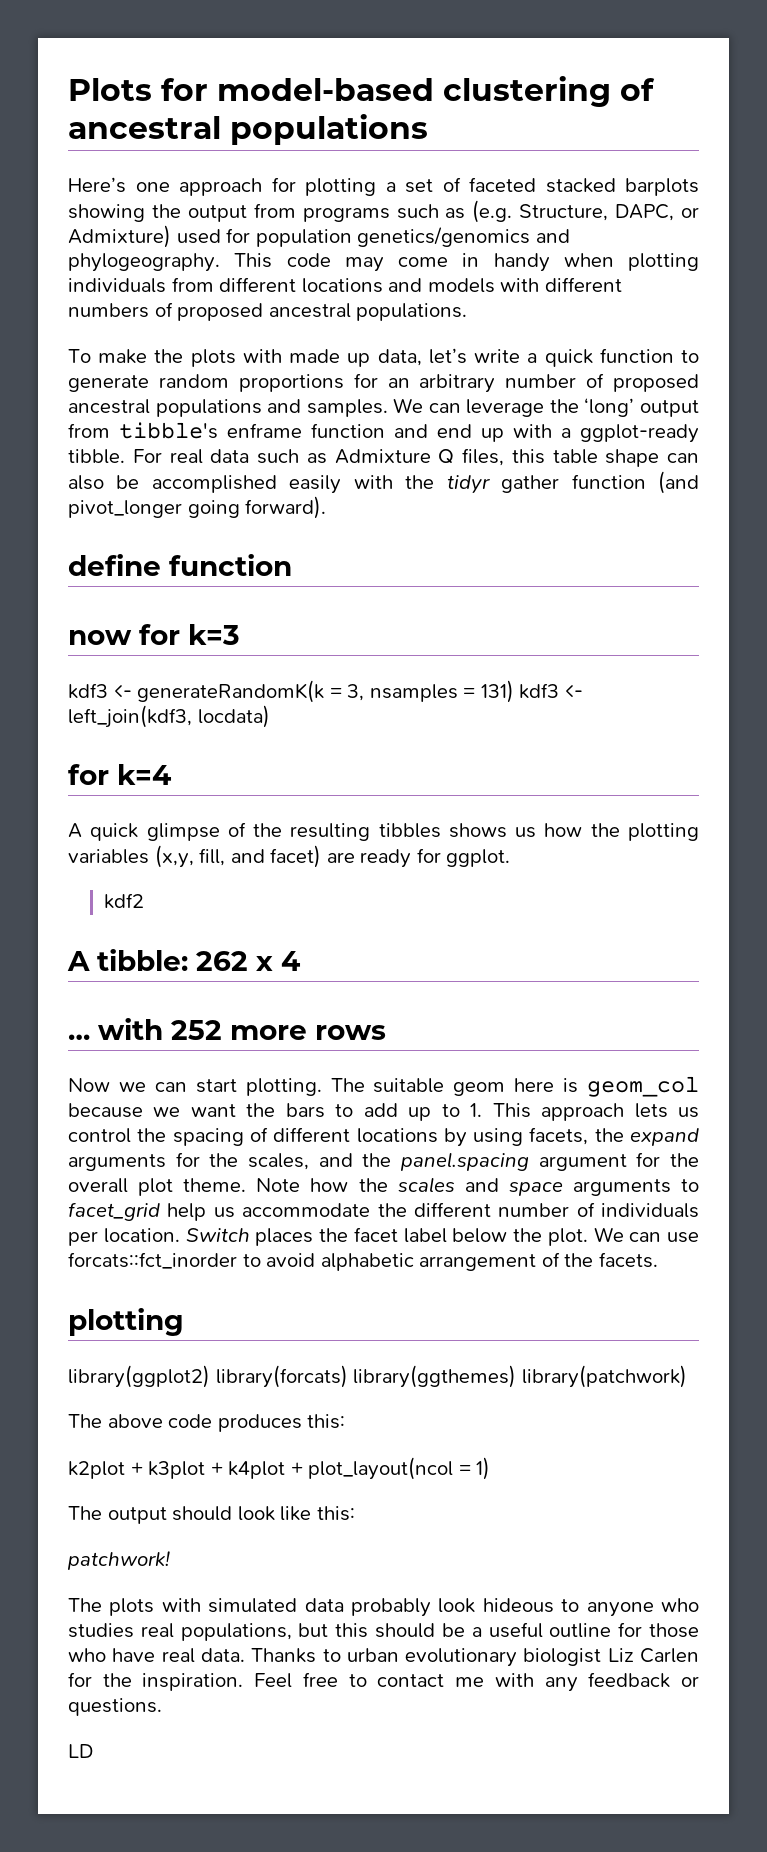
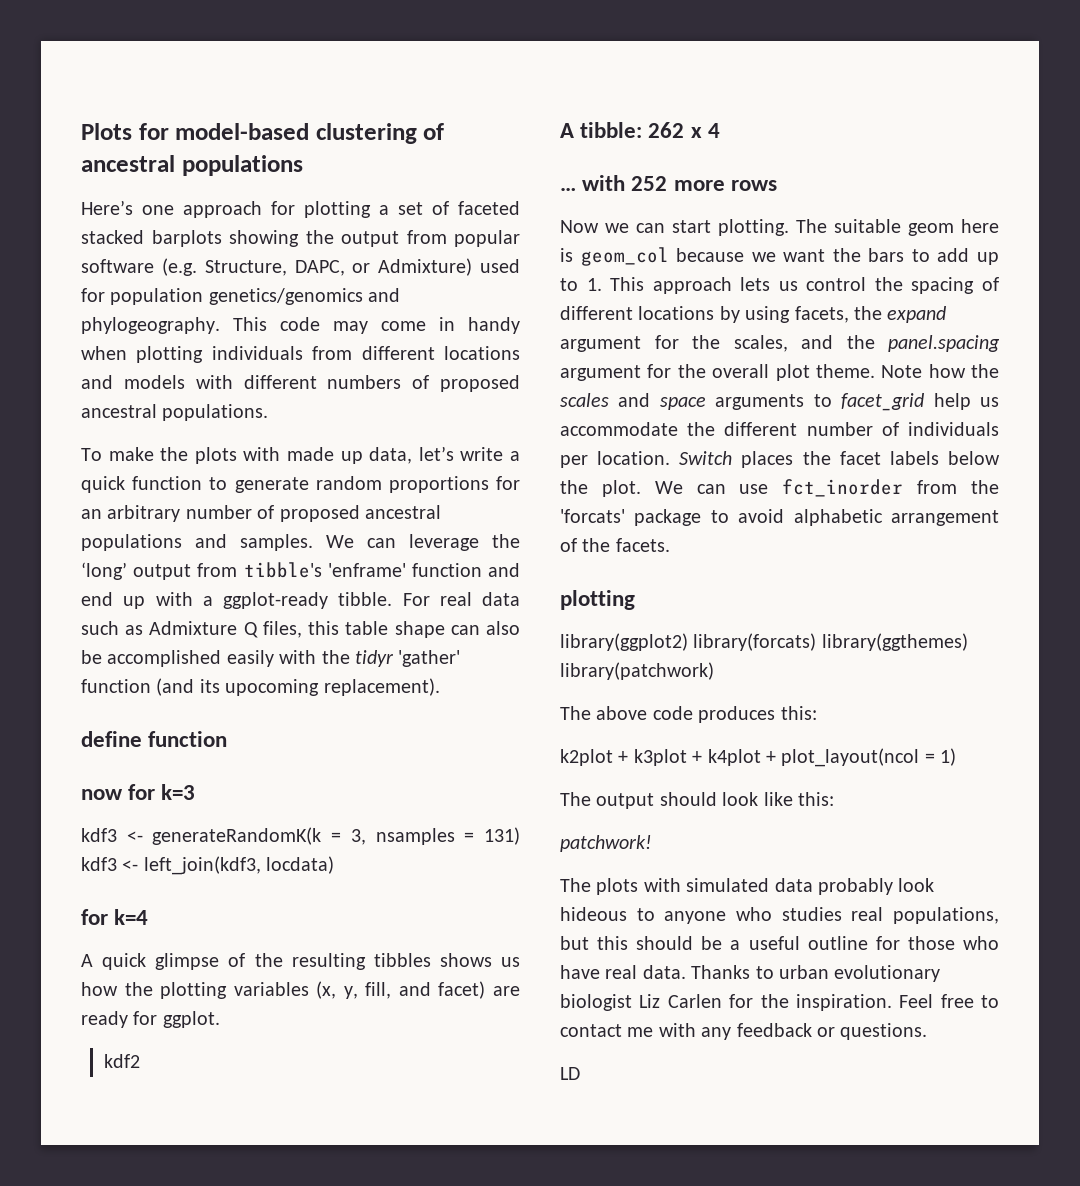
[302,204,466,222] programs such as -> [454,230,520,247] [81,259,154,273] popular software
[227,423,302,438] enframe -> [327,563,406,577] 'enframe'
[501,475,560,493] gather -> [398,650,461,667] 'gather'
[68,496,327,519] pivot_longer going forward). -> [199,678,440,696] its upocoming replacement).
[154,845,194,868] (x,y, -> [316,981,358,999] (x, y,
[68,1154,166,1171] arguments -> [560,336,641,352] argument
[403,1228,447,1243] label -> [889,451,939,465] labels
[68,1252,237,1269] forcats::fct_inorder -> [782,479,999,497] [560,509,702,526] fct_inorder from the 'forcats' package

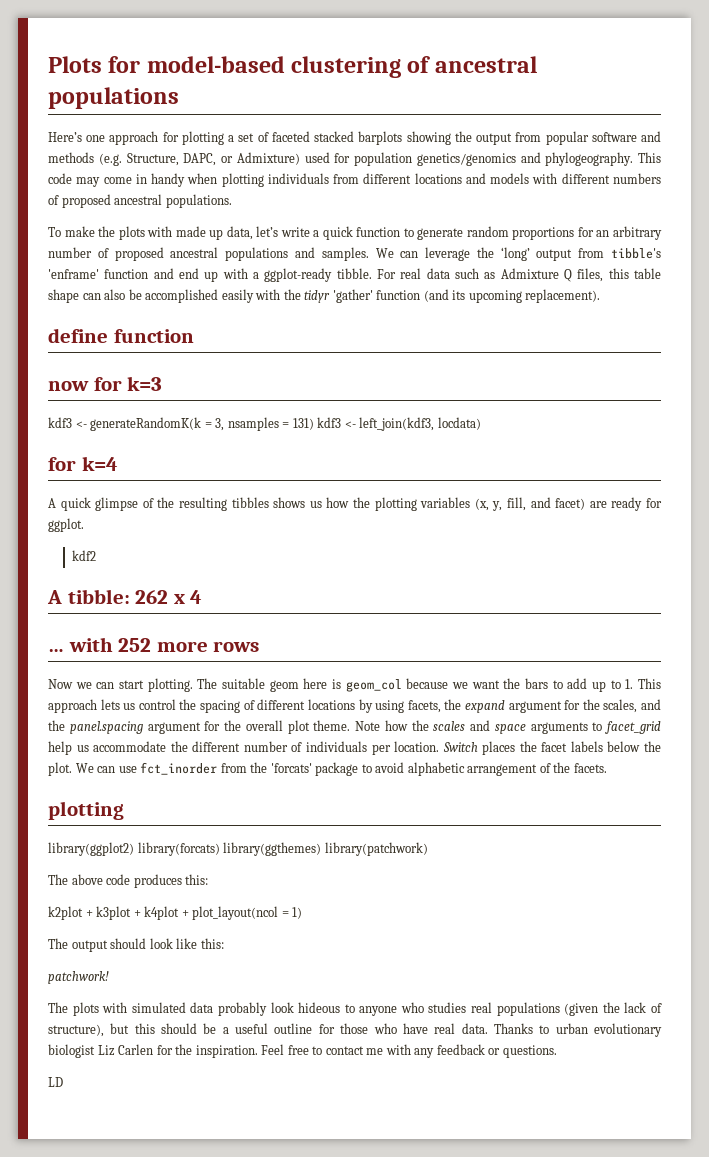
(154, 266) none -> [641,131,662,142] [48,152,94,163] and methods
[225,679,320,696] upocoming -> [468,290,522,303] upcoming
[893,907,999,924] populations, -> [496,1002,662,1016] [48,1024,104,1037] populations (given the lack of structure),

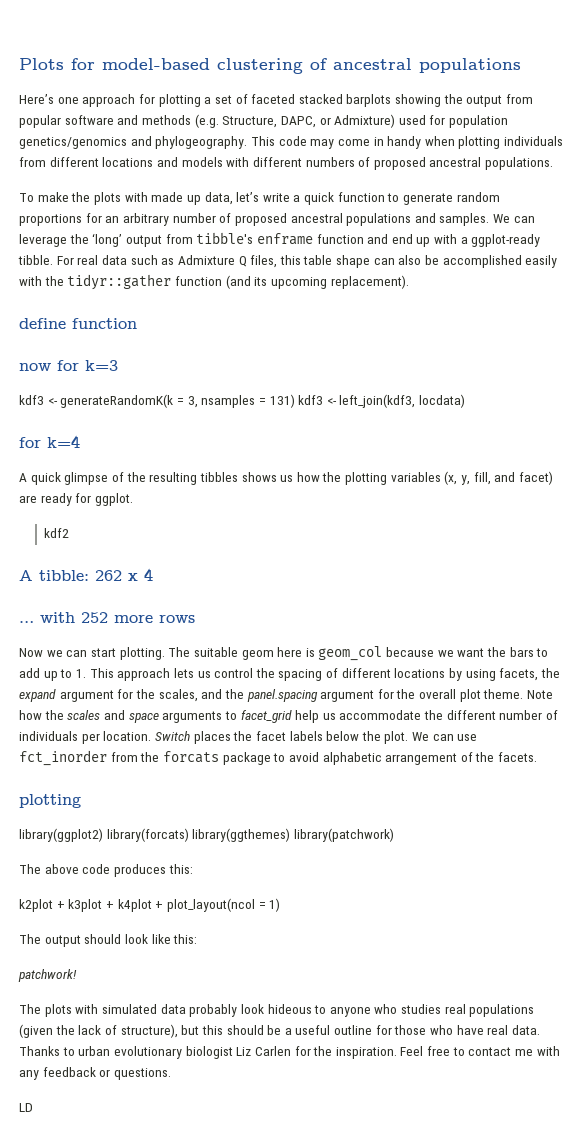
[48,269,99,279] 'enframe' -> [256,233,313,245] enframe
[304,289,373,303] tidyr 'gather' -> [67,274,172,290] tidyr::gather
[270,763,312,773] 'forcats' -> [162,751,219,763] forcats

